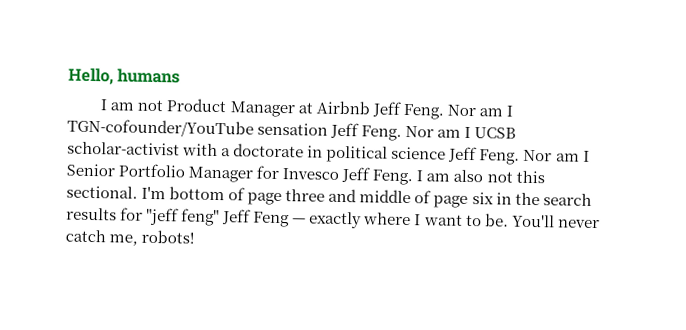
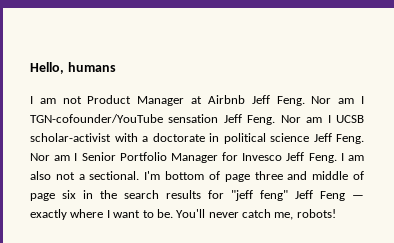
[515,170,545,184] this -> [78,174,85,180] a

